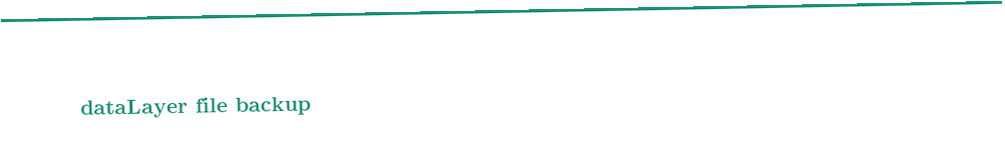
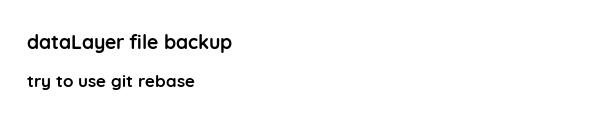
(311, 106) none -> [27,75,195,90] // try to use git rebase

